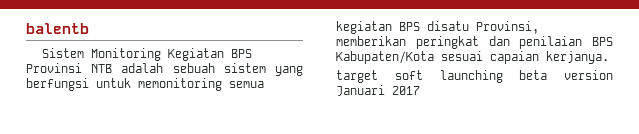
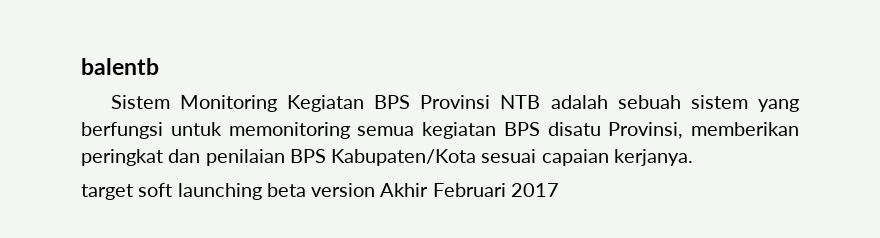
[336,85,385,96] Januari -> [380,183,506,197] Akhir Februari

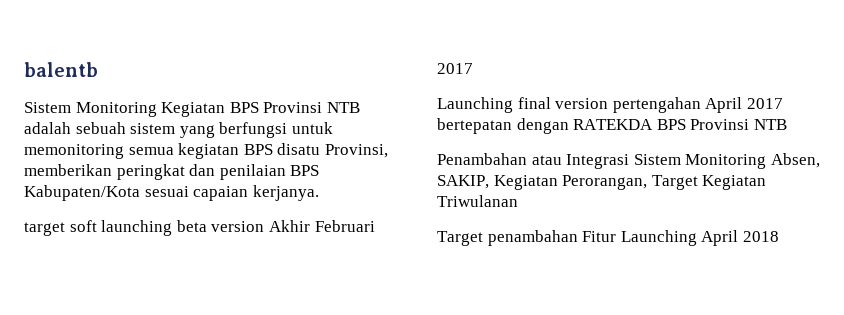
(559, 190) none -> [437,97,783,113] [437,118,787,134] [437,153,820,169] [437,175,767,190] [437,195,518,207] [437,230,779,246] // Launching final version pertengahan April 2017 bertepatan dengan RATEKDA BPS Provinsi NTB // Penambahan atau Integrasi Sistem Monitoring Absen, SAKIP, Kegiatan Perorangan, Target Kegiatan Triwulanan // Target penambahan Fitur Launching April 2018

